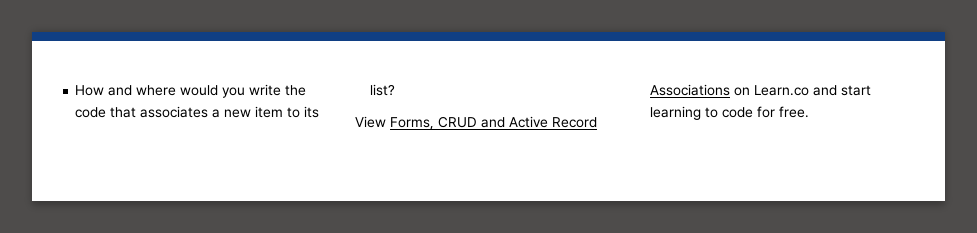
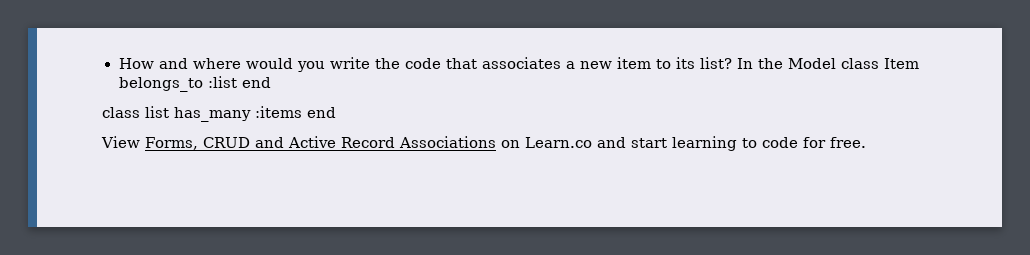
(396, 90) none -> [736,58,919,69] [118,76,271,92] [102,106,336,122] In the Model class Item belongs_to :list end // class list has_many :items end

